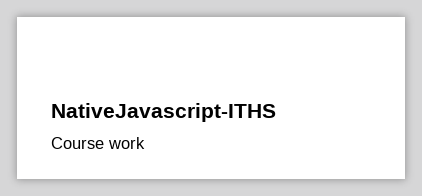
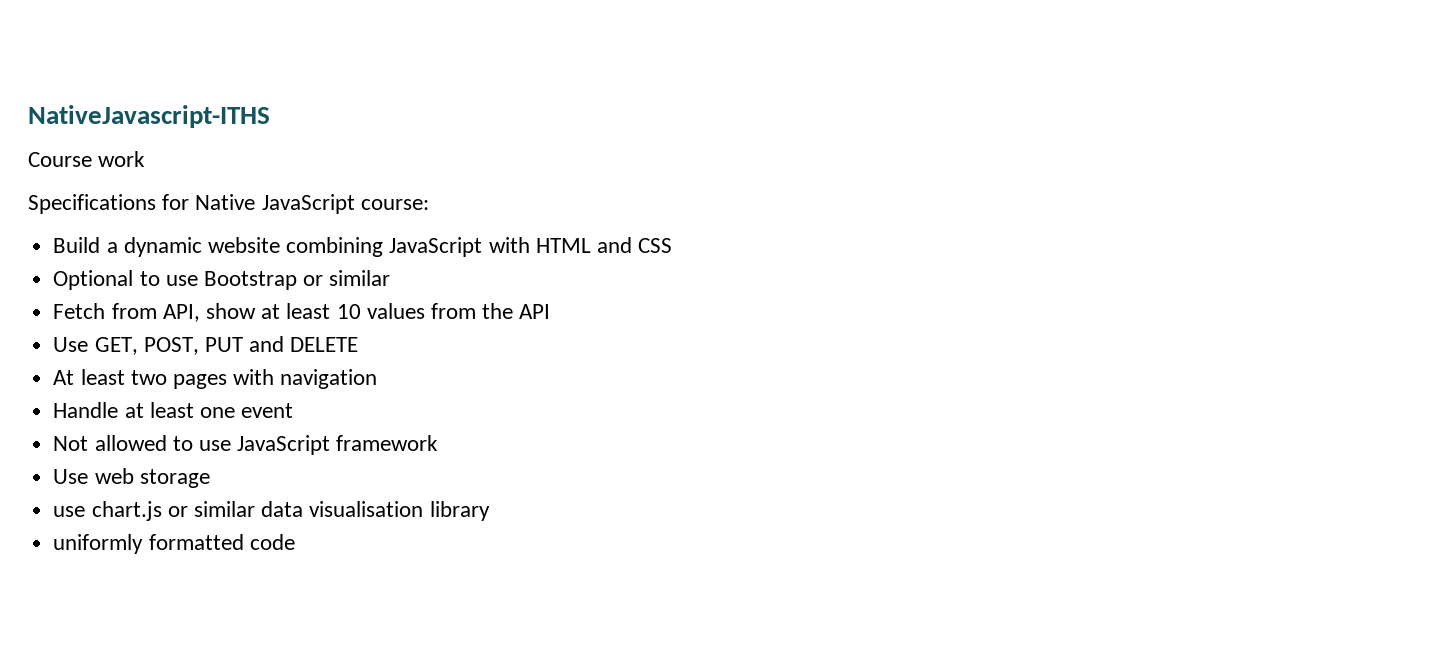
(145, 143) none -> [28,194,429,214] [53,237,673,257] [53,270,391,290] [53,303,551,322] [53,336,359,355] [53,369,378,389] [53,402,294,418] [53,435,439,455] [53,468,210,488] [53,501,490,521] [53,534,295,554] // Specifications for Native JavaScript course: // Build a dynamic website combining JavaScript with HTML and CSS // Optional to use Bootstrap or similar // Fetch from API, show at least 10 values from the API // Use GET, POST, PUT and DELETE // At least two pages with navigation // Handle at least one event // Not allowed to use JavaScript framework // Use web storage // use chart.js or similar data visualisation library // uniformly formatted code

